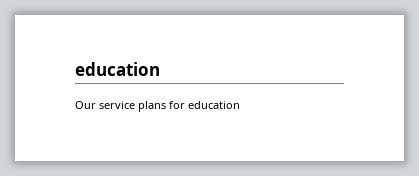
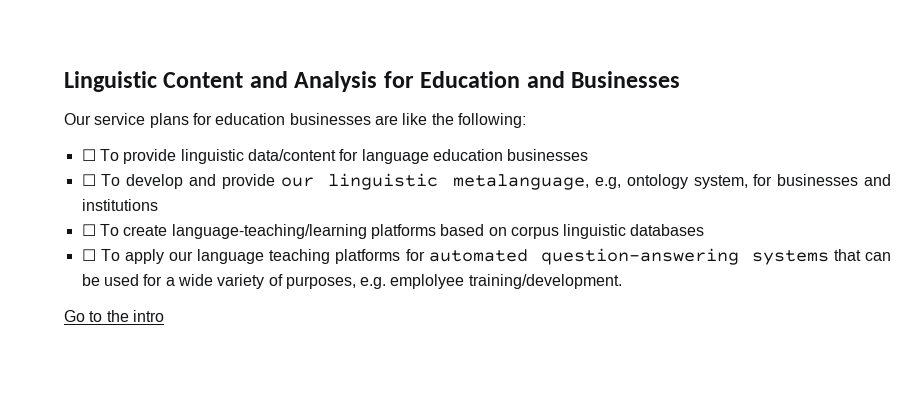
[75,62,160,76] education -> [64,71,681,92] Linguistic Content and Analysis for Education and Businesses
(240, 105) none -> [289,113,526,128] [81,149,589,164] [81,173,891,190] [81,199,158,211] [81,224,705,239] [81,248,892,265] [81,274,622,289] [64,310,164,322] businesses are like the following: // ☐ To provide linguistic data/content for language education businesses // ☐ To develop and provide our linguistic metalanguage, e.g, ontology system, for businesses and institutions // ☐ To create language-teaching/learning platforms based on corpus linguistic databases // ☐ To apply our language teaching platforms for automated question-answering systems that can be used for a wide variety of purposes, e.g. emplolyee training/development. // Go to the intro

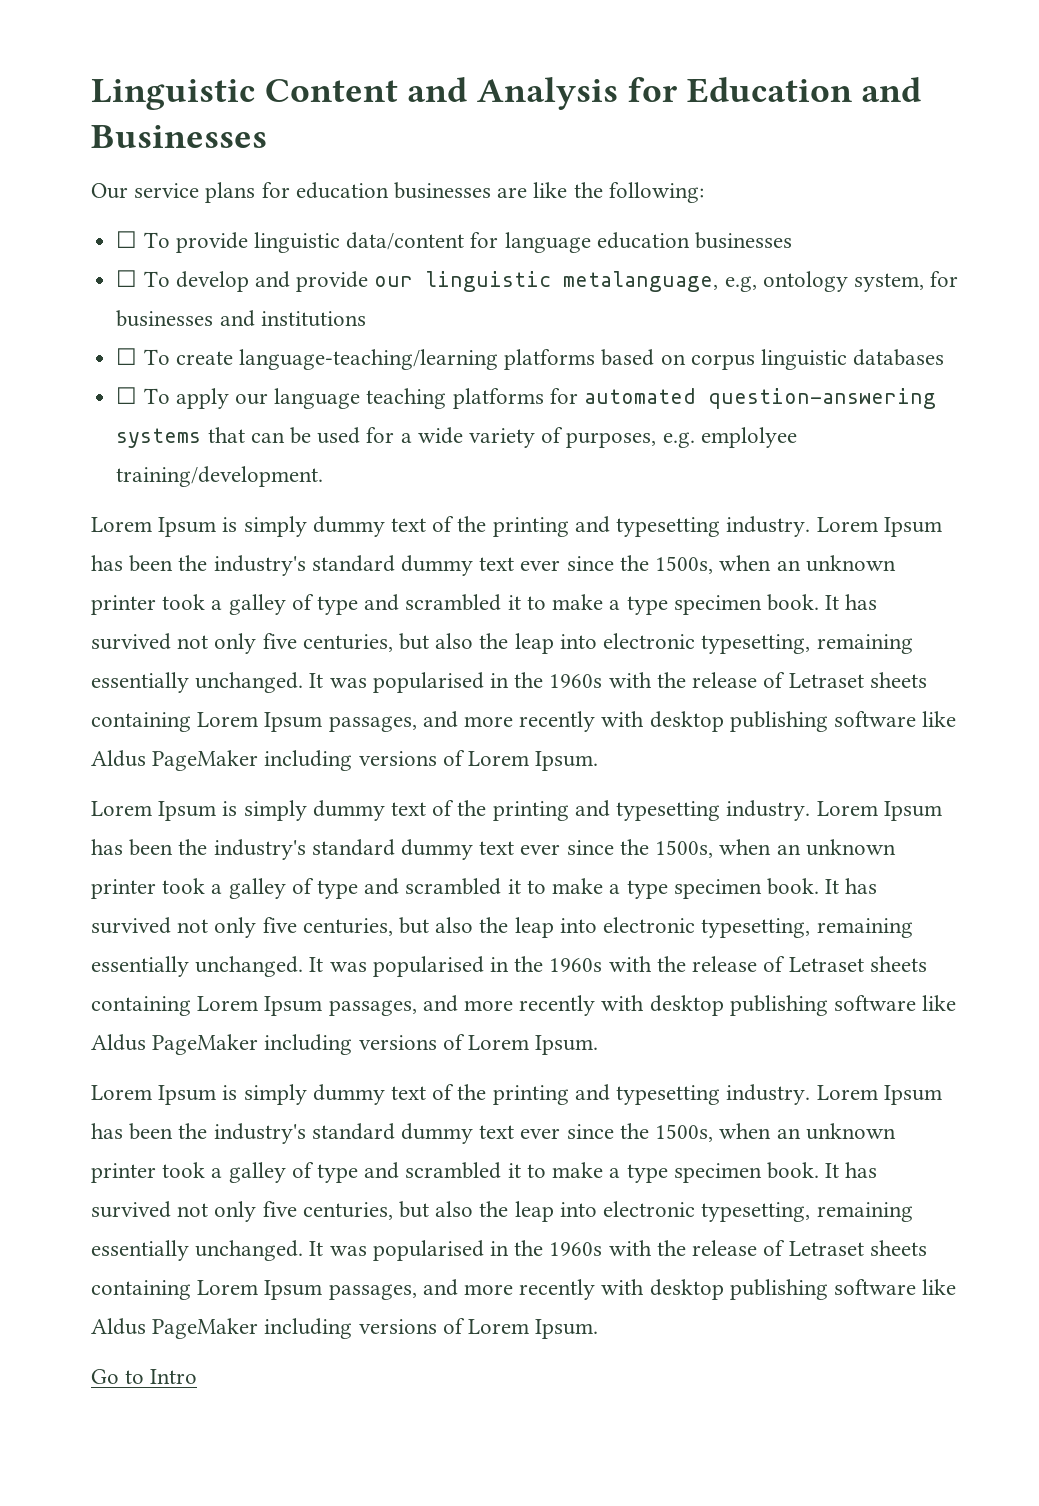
(622, 281) none -> [91,516,942,537] [91,555,896,576] [91,594,878,615] [91,633,913,654] [91,672,927,693] [91,711,957,732] [91,750,599,771] [91,800,942,821] [91,839,896,860] [91,878,878,899] [91,917,913,938] [91,956,927,977] [91,995,957,1016] [91,1034,599,1055] [91,1084,942,1105] [91,1123,896,1144] [91,1162,878,1183] [91,1201,913,1222] [91,1240,927,1261] [91,1279,957,1300] [91,1318,599,1339] // Lorem Ipsum is simply dummy text of the printing and typesetting industry. Lorem Ipsum has been the industry's standard dummy text ever since the 1500s, when an unknown printer took a galley of type and scrambled it to make a type specimen book. It has survived not only five centuries, but also the leap into electronic typesetting, remaining essentially unchanged. It was popularised in the 1960s with the release of Letraset sheets containing Lorem Ipsum passages, and more recently with desktop publishing software like Aldus PageMaker including versions of Lorem Ipsum. // Lorem Ipsum is simply dummy text of the printing and typesetting industry. Lorem Ipsum has been the industry's standard dummy text ever since the 1500s, when an unknown printer took a galley of type and scrambled it to make a type specimen book. It has survived not only five centuries, but also the leap into electronic typesetting, remaining essentially unchanged. It was popularised in the 1960s with the release of Letraset sheets containing Lorem Ipsum passages, and more recently with desktop publishing software like Aldus PageMaker including versions of Lorem Ipsum. // Lorem Ipsum is simply dummy text of the printing and typesetting industry. Lorem Ipsum has been the industry's standard dummy text ever since the 1500s, when an unknown printer took a galley of type and scrambled it to make a type specimen book. It has survived not only five centuries, but also the leap into electronic typesetting, remaining essentially unchanged. It was popularised in the 1960s with the release of Letraset sheets containing Lorem Ipsum passages, and more recently with desktop publishing software like Aldus PageMaker including versions of Lorem Ipsum.
[106,310,164,322] the intro -> [150,1369,198,1384] Intro

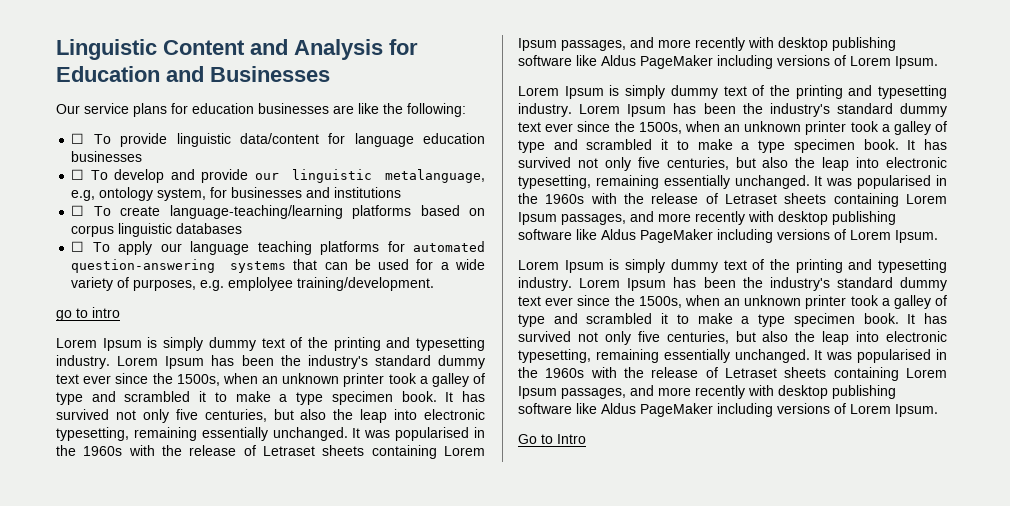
(324, 476) none -> [56,307,120,321] // go to intro

